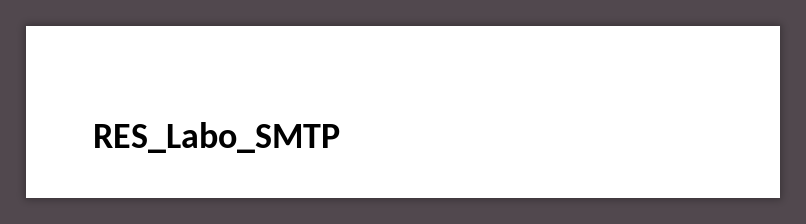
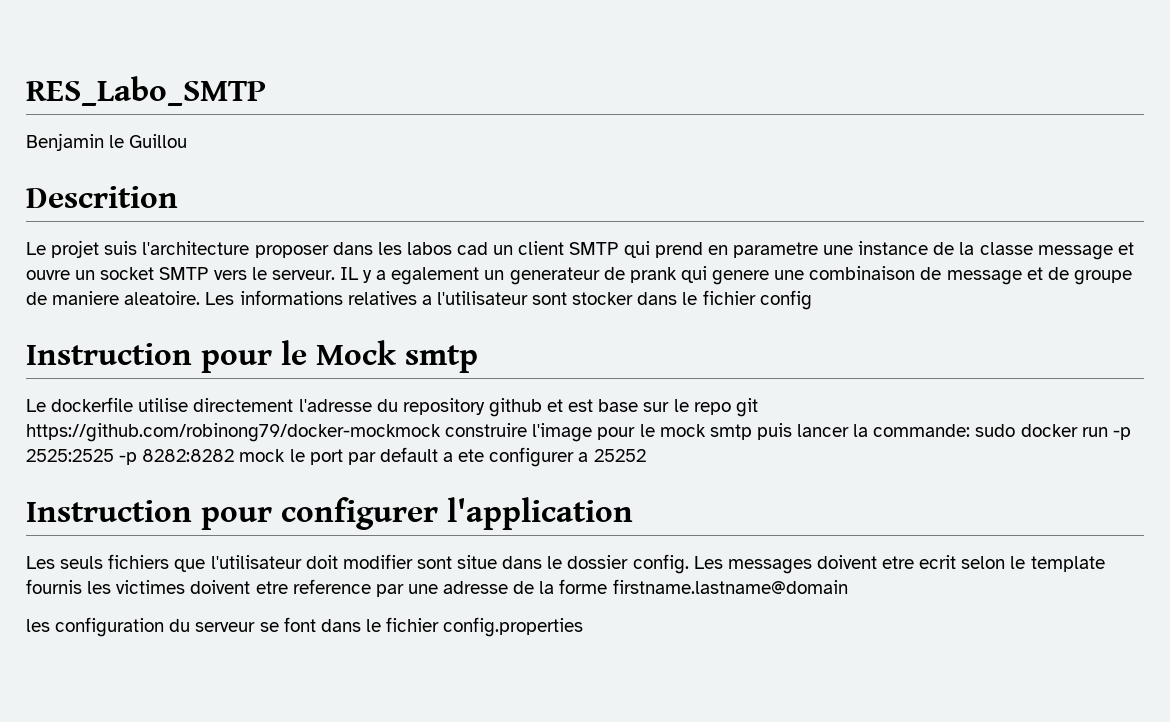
(340, 137) none -> [26,133,188,151] [26,186,178,208] [26,240,1134,260] [26,266,1132,285] [26,290,812,310] [26,340,478,373] [26,397,758,417] [26,423,1131,442] [26,447,646,467] [26,497,633,530] [26,554,1105,574] [26,579,848,597] [26,617,584,637] // Benjamin le Guillou // Descrition // Le projet suis l'architecture proposer dans les labos cad un client SMTP qui prend en parametre une instance de la classe message et ouvre un socket SMTP vers le serveur. IL y a egalement un generateur de prank qui genere une combinaison de message et de groupe de maniere aleatoire. Les informations relatives a l'utilisateur sont stocker dans le fichier config // Instruction pour le Mock smtp // Le dockerfile utilise directement l'adresse du repository github et est base sur le repo git https://github.com/robinong79/docker-mockmock construire l'image pour le mock smtp puis lancer la commande: sudo docker run -p 2525:2525 -p 8282:8282 mock le port par default a ete configurer a 25252 // Instruction pour configurer l'application // Les seuls fichiers que l'utilisateur doit modifier sont situe dans le dossier config. Les messages doivent etre ecrit selon le template fournis les victimes doivent etre reference par une adresse de la forme firstname.lastname@domain // les configuration du serveur se font dans le fichier config.properties

